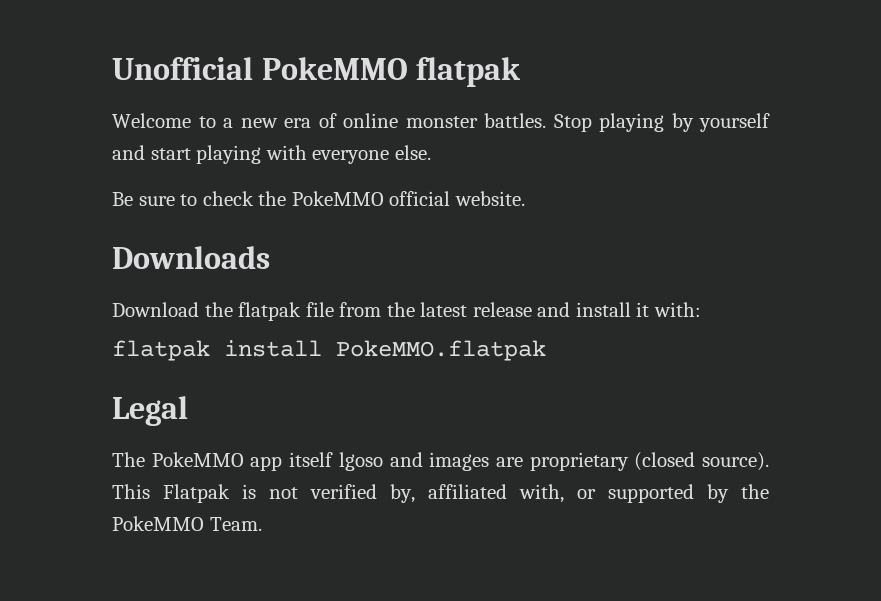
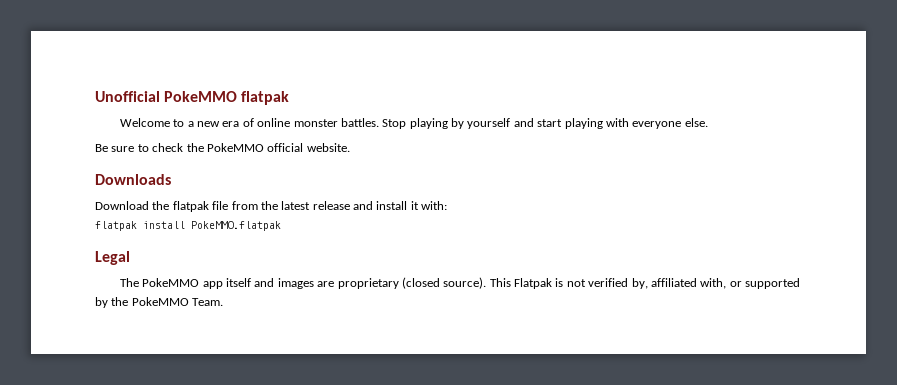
[338,452,383,471] lgoso -> (252, 282) none

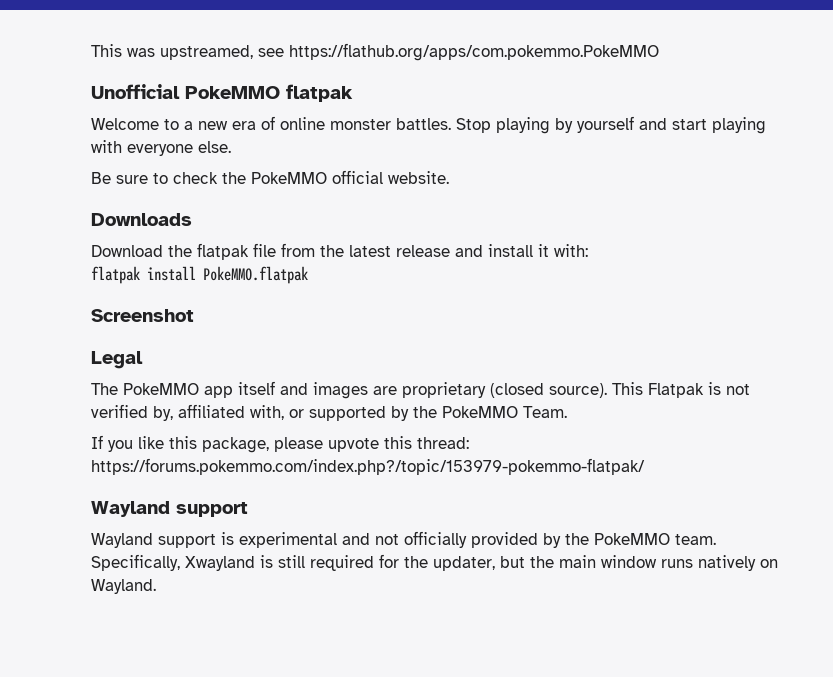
(95, 96) none -> [91,43,659,61] This was upstreamed, see https://flathub.org/apps/com.pokemmo.PokeMMO //
(281, 226) none -> [91,309,194,322] // Screenshot
(224, 302) none -> [91,435,469,453] [91,458,645,475] [91,501,248,517] [91,531,716,548] [91,554,778,571] [91,579,156,594] // If you like this package, please upvote this thread: https://forums.pokemmo.com/index.php?/topic/153979-pokemmo-flatpak/ // Wayland support // Wayland support is experimental and not officially provided by the PokeMMO team. Specifically, Xwayland is still required for the updater, but the main window runs natively on Wayland.

